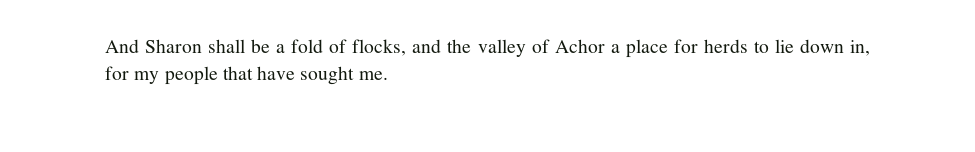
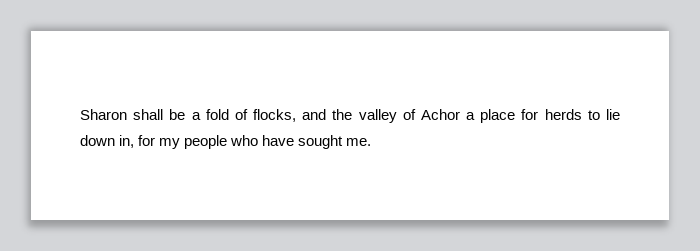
[105,39,139,53] And -> (80, 114) none
[222,66,253,80] that -> [230,135,259,146] who

